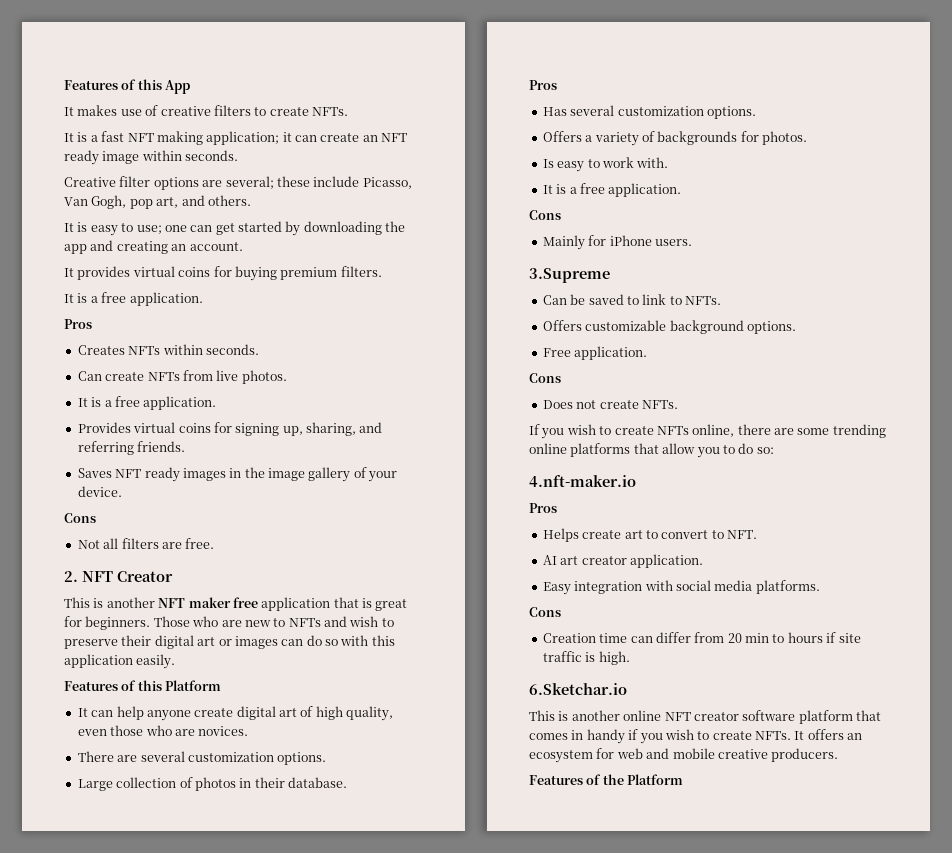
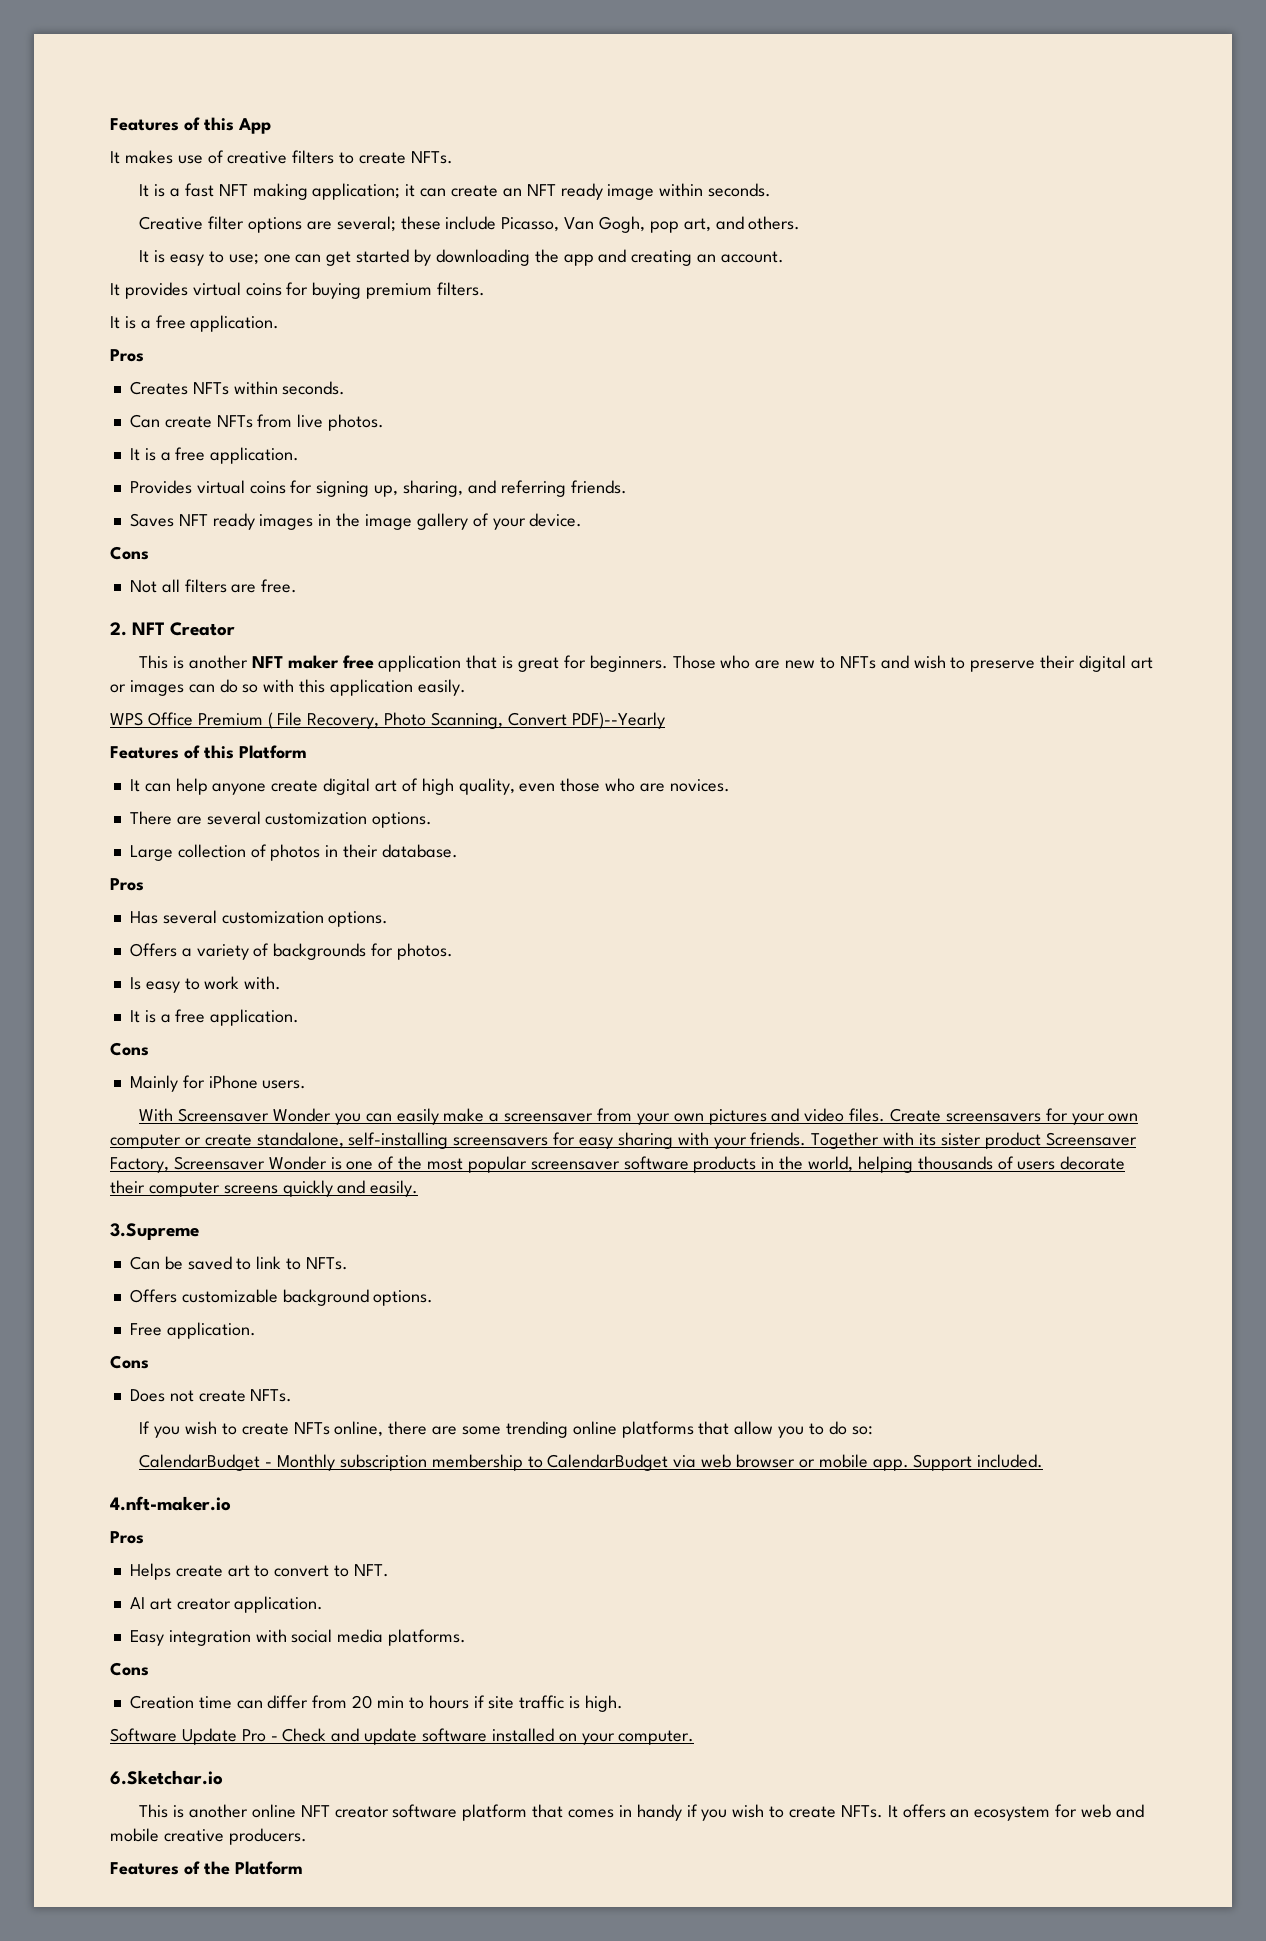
(176, 661) none -> [110,712,665,729] // WPS Office Premium ( File Recovery, Photo Scanning, Convert PDF)--Yearly
(692, 242) none -> [139,1108,1139,1125] [110,1132,1137,1149] [110,1156,1126,1173] [110,1180,419,1197] // With Screensaver Wonder you can easily make a screensaver from your own pictures and video files. Create screensavers for your own computer or create standalone, self-installing screensavers for easy sharing with your friends. Together with its sister product Screensaver Factory, Screensaver Wonder is one of the most popular screensaver software products in the world, helping thousands of users decorate their computer screens quickly and easily.
(774, 450) none -> [139,1454,1044,1471] // CalendarBudget - Monthly subscription membership to CalendarBudget via web browser or mobile app. Support included.
(630, 658) none -> [110,1728,695,1745] // Software Update Pro - Check and update software installed on your computer.

